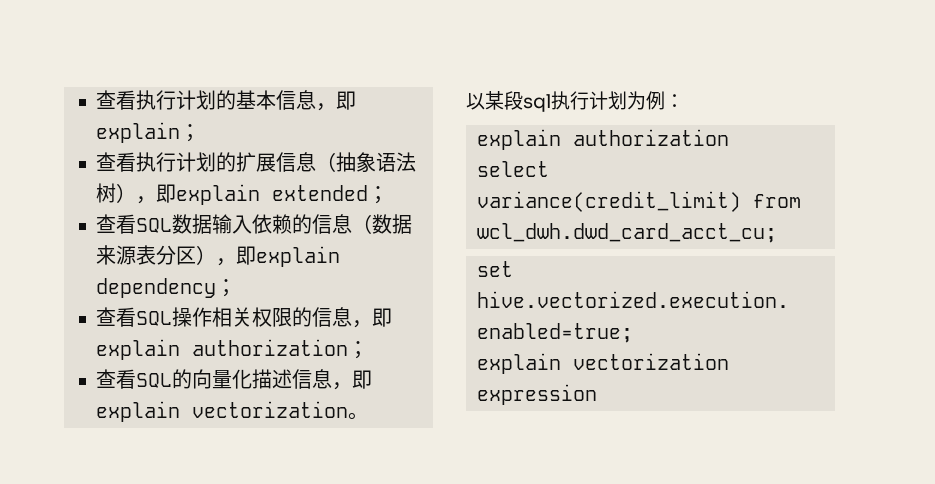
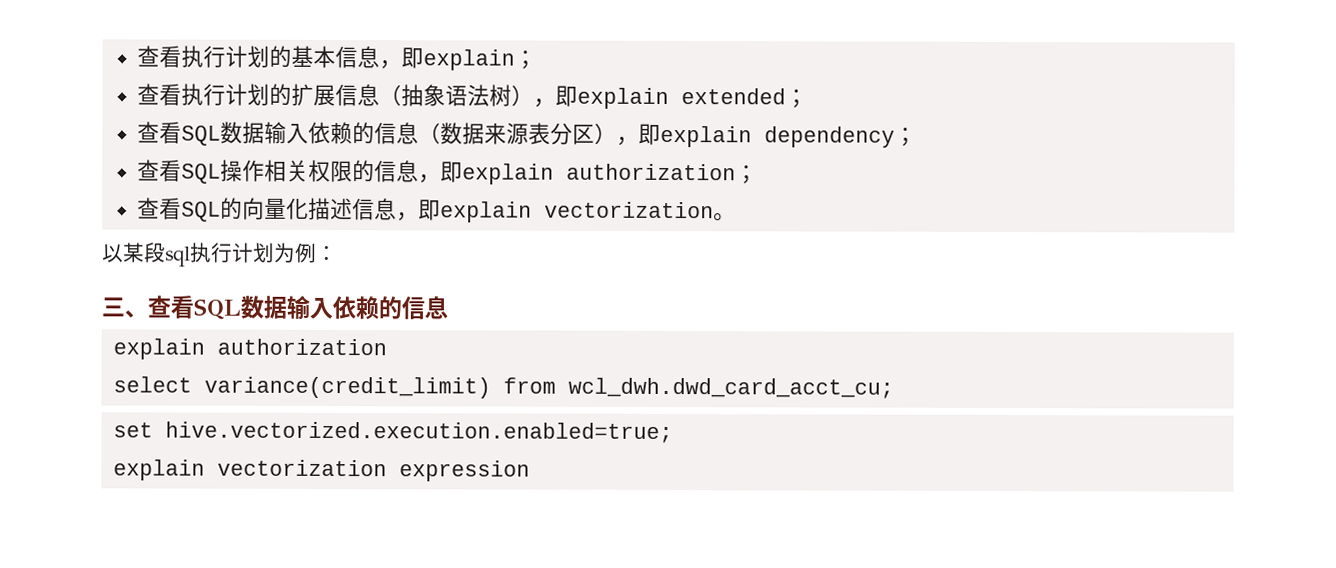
(684, 101) none -> [101,295,448,320] // 三、查看SQL数据输入依赖的信息

